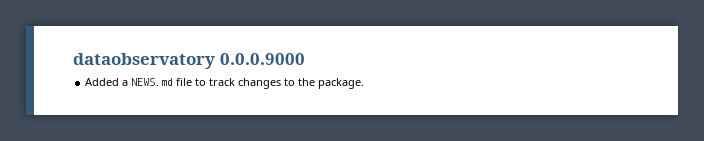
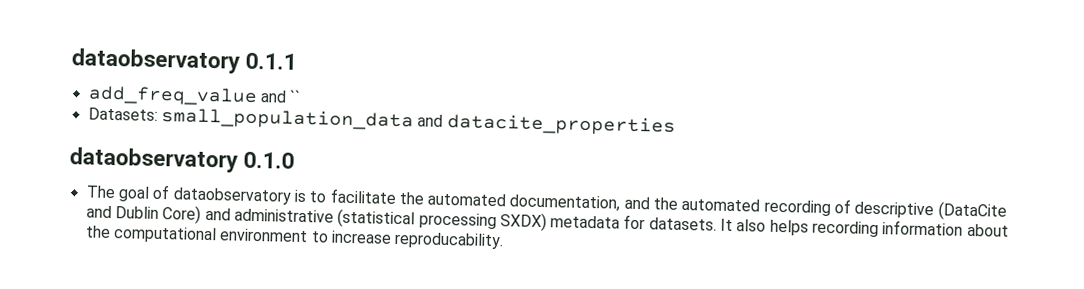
[73,53,305,69] [85,78,365,89] dataobservatory 0.0.0.9000 // Added a NEWS.md file to track changes to the package. -> [71,48,298,74] [87,85,302,107] [87,107,676,136] [69,147,296,173] [85,184,1007,221] [85,205,1009,238] [84,225,505,250] dataobservatory 0.1.1 // add_freq_value and `` // Datasets: small_population_data and datacite_properties // dataobservatory 0.1.0 // The goal of dataobservatory is to facilitate the automated documentation, and the automated recording of descriptive (DataCite and Dublin Core) and administrative (statistical processing SXDX) metadata for datasets. It also helps recording information about the computational environment to increase reproducability.

